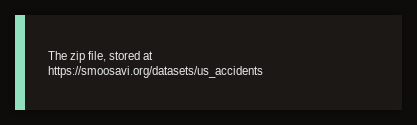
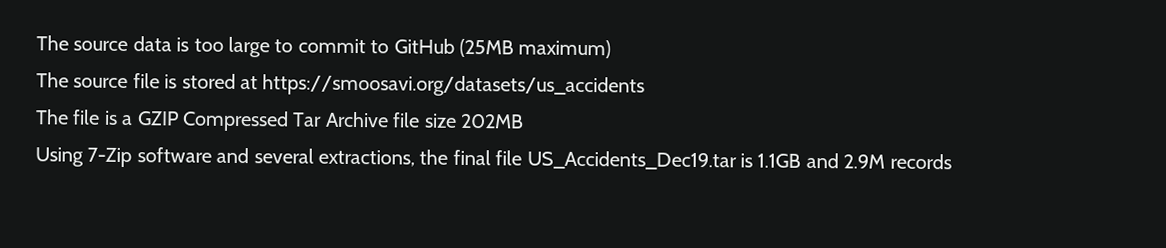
[48,51,154,63] [48,66,263,78] The zip file, stored at https://smoosavi.org/datasets/us_accidents -> [36,35,612,59] [36,72,646,98] [35,109,524,132] [35,147,952,171] The source data is too large to commit to GitHub (25MB maximum) // The source file is stored at https://smoosavi.org/datasets/us_accidents // The file is a GZIP Compressed Tar Archive file size 202MB // Using 7-Zip software and several extractions, the final file US_Accidents_Dec19.tar is 1.1GB and 2.9M records

